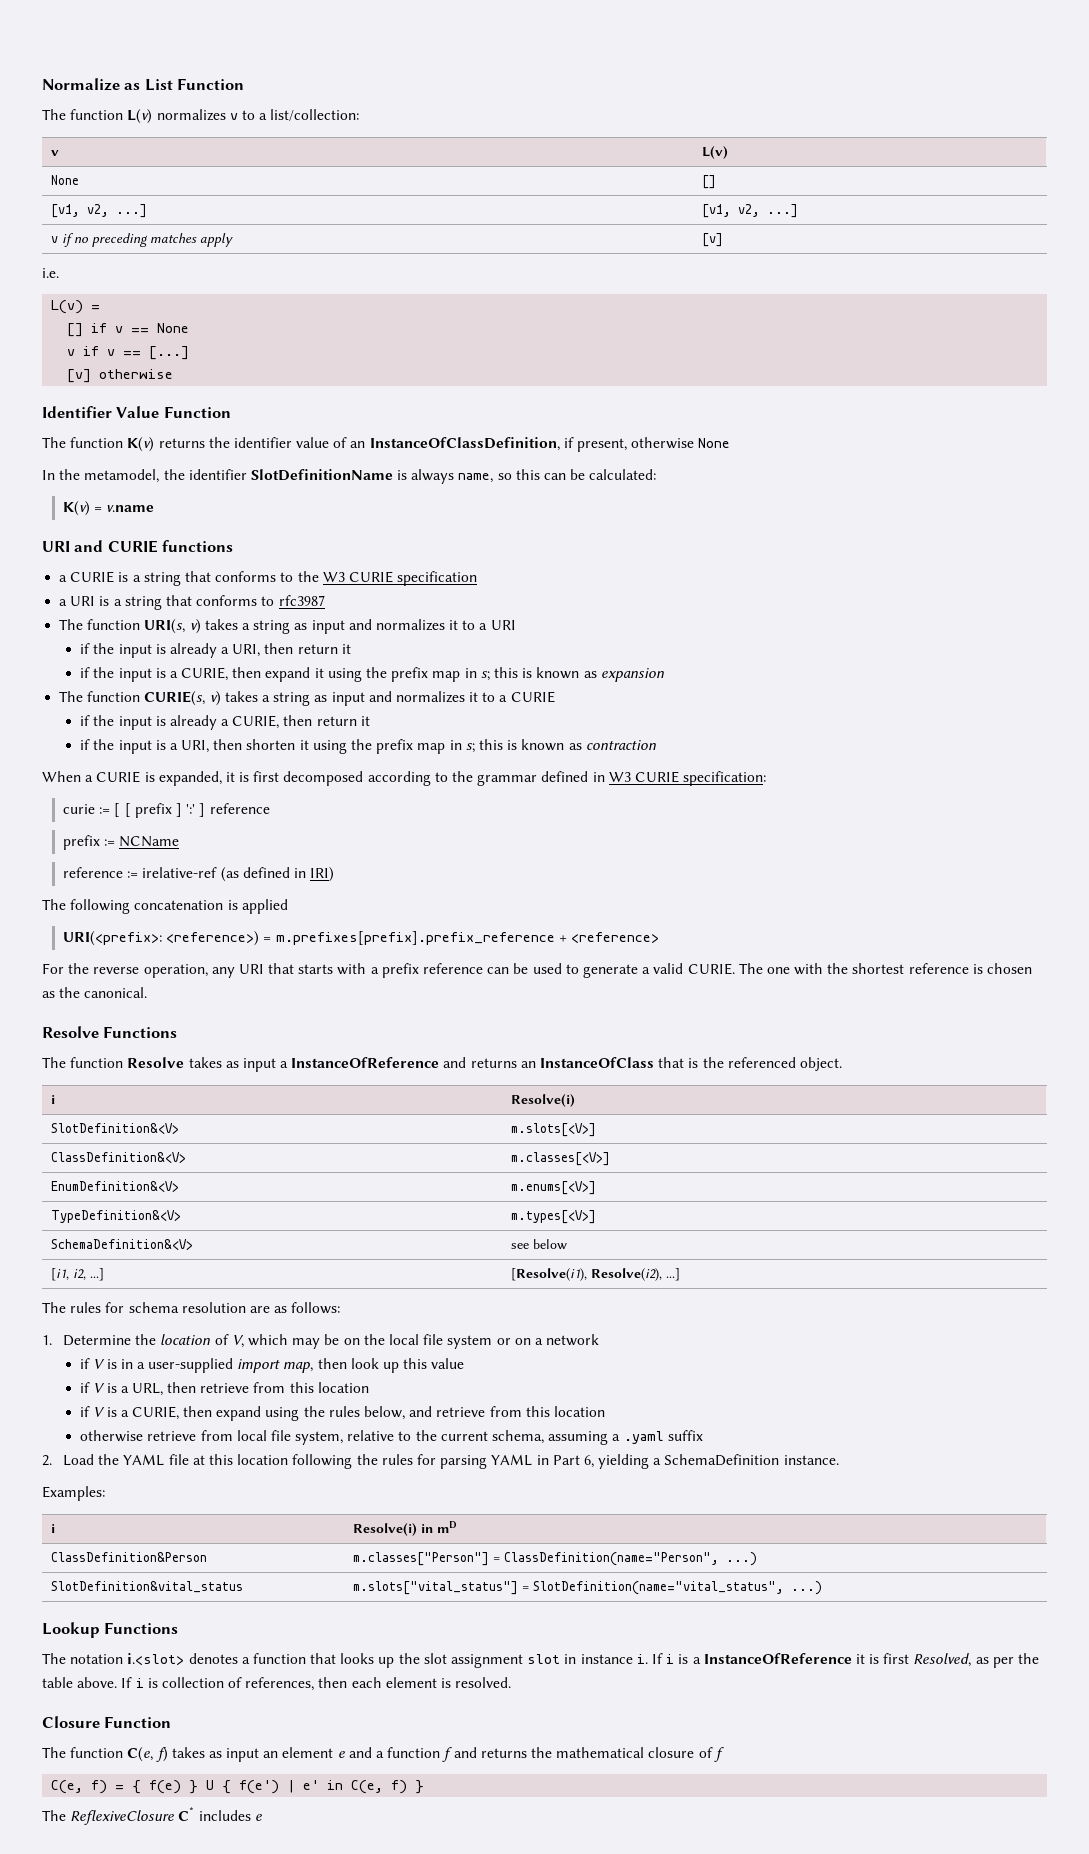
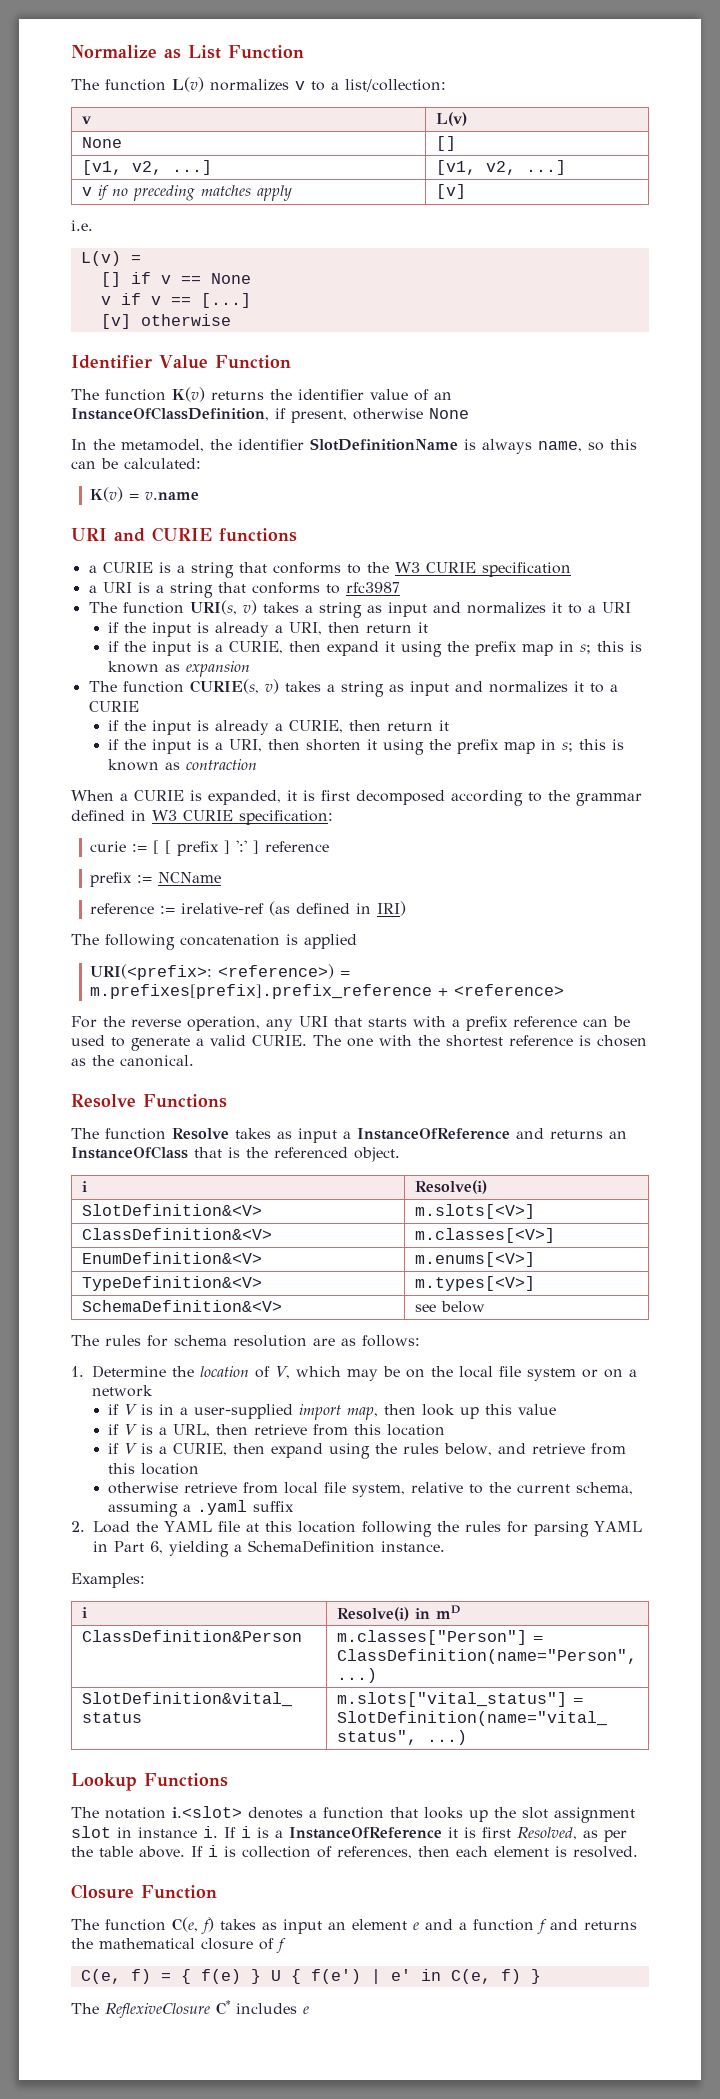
[50,1268,104,1281] [510,1268,680,1281] // [i1, i2, ...] | [Resolve(i1), Resolve(i2), ...] -> (486, 1307) none

